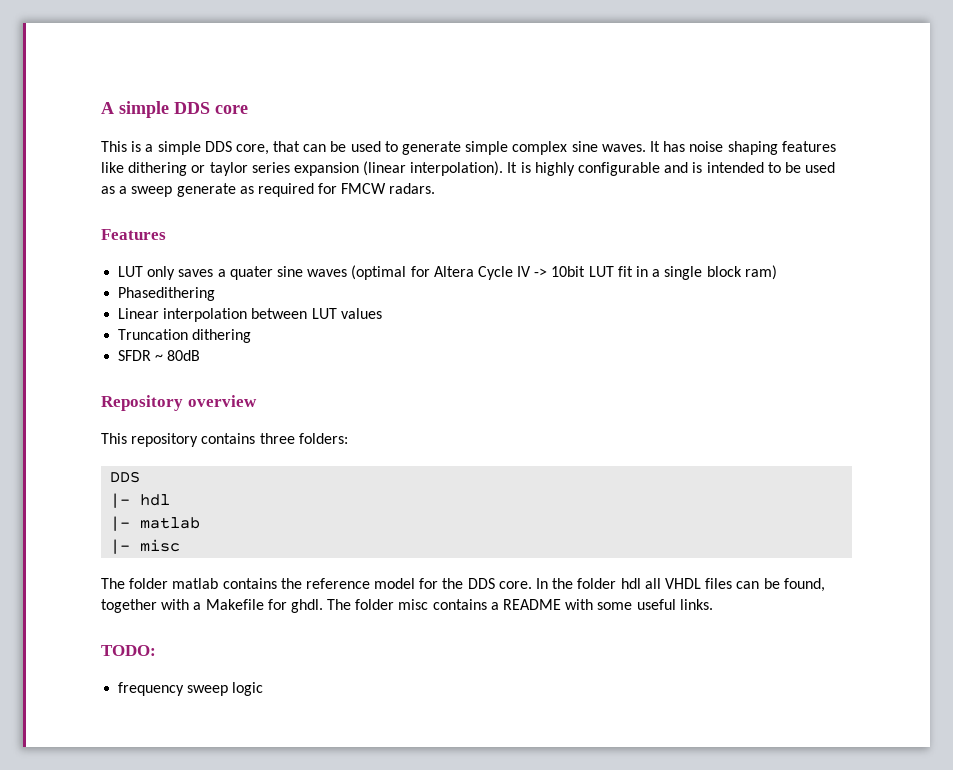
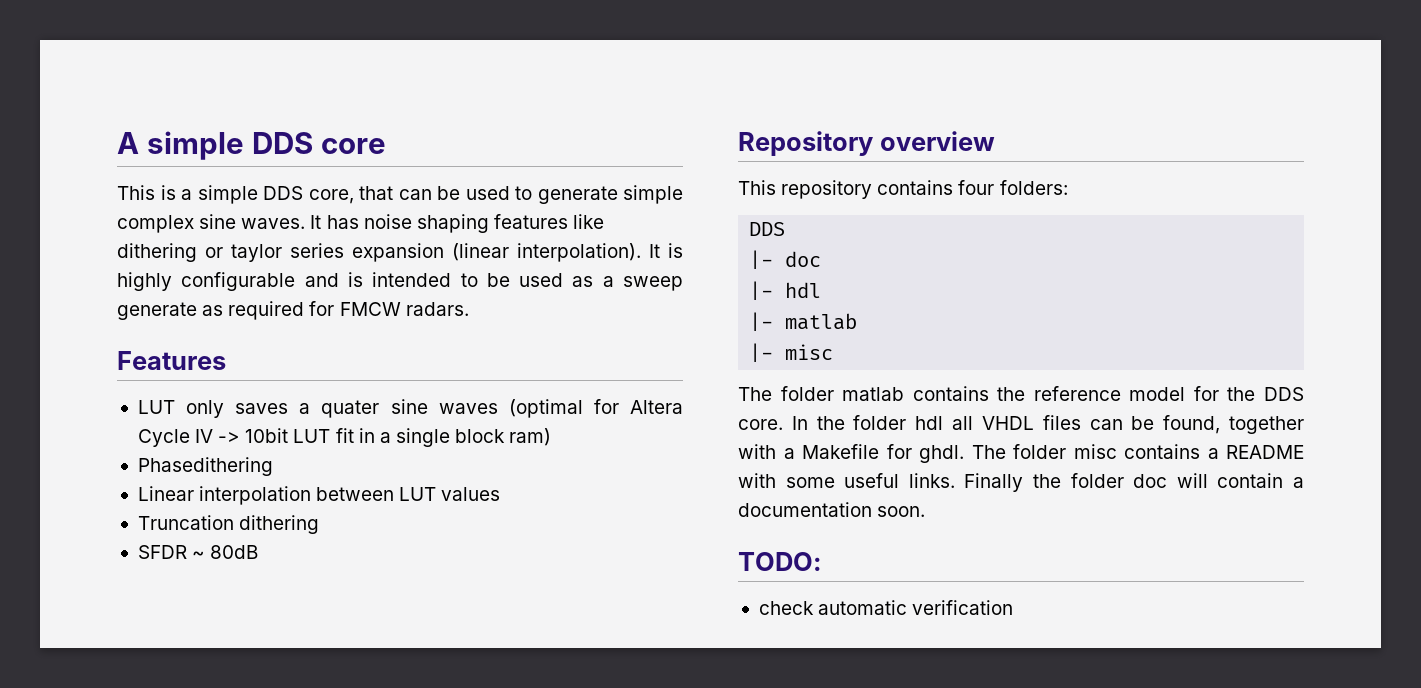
[259,433,295,444] three -> [958,180,995,195] four
(141, 477) none -> [749,250,822,269] // |- doc
[101,645,156,656] [118,682,264,696] // TODO: // frequency sweep logic -> [964,473,1304,492] [738,502,926,517] [738,552,822,571] [758,600,1014,615] Finally the folder doc will contain a documentation soon. // TODO: // check automatic verification

